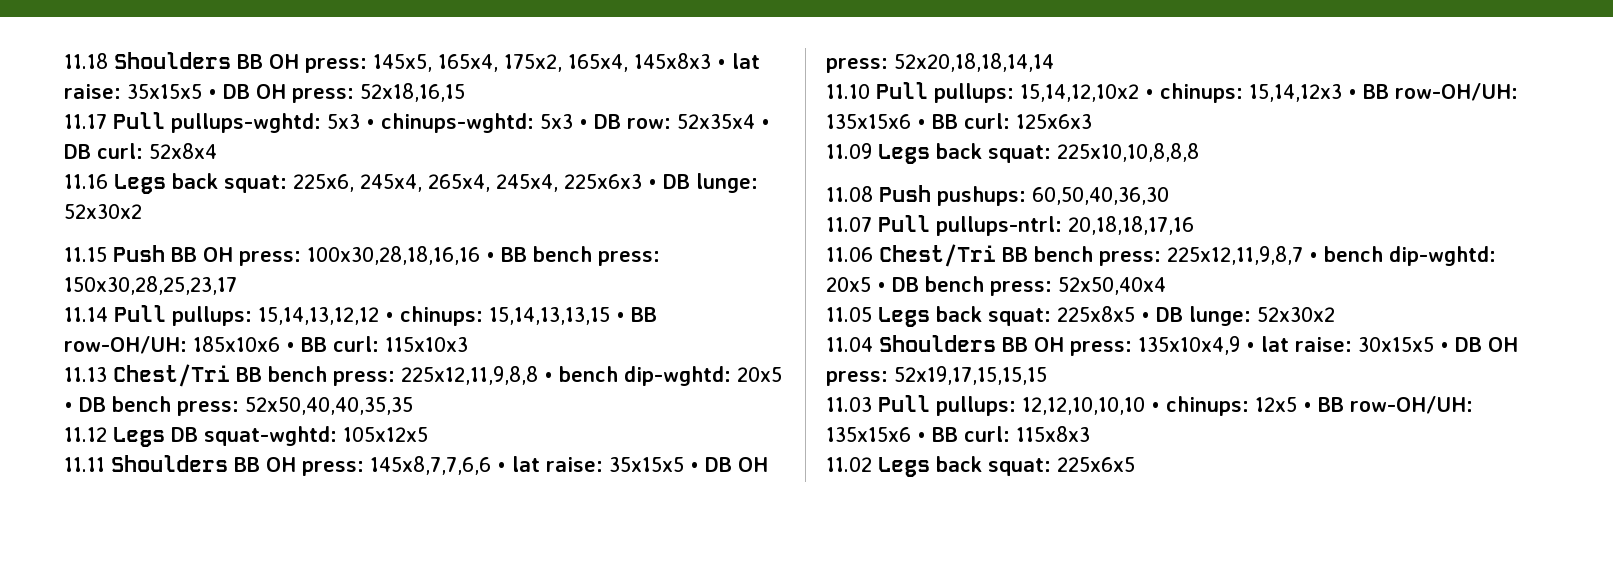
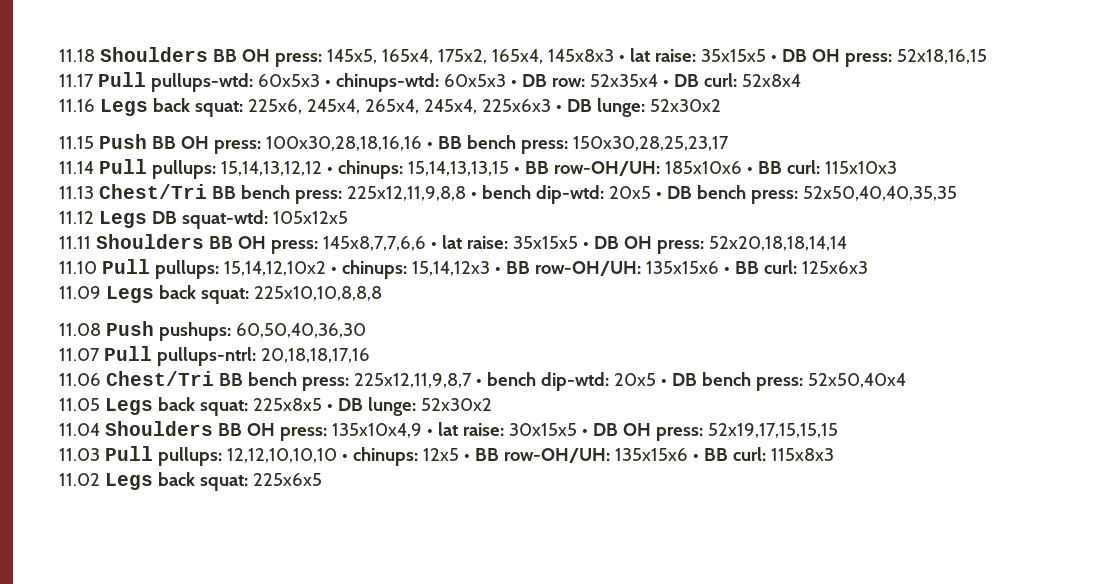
[171,113,573,133] pullups-wghtd: 5x3 • chinups-wghtd: 5x3 -> [150,73,506,92] pullups-wtd: 60x5x3 • chinups-wtd: 60x5x3
[624,366,731,386] dip-wghtd: -> [535,185,604,204] dip-wtd:
[204,426,337,446] squat-wghtd: -> [181,210,268,229] squat-wtd:
[1389,246,1496,266] dip-wghtd: -> [540,372,609,391] dip-wtd:

